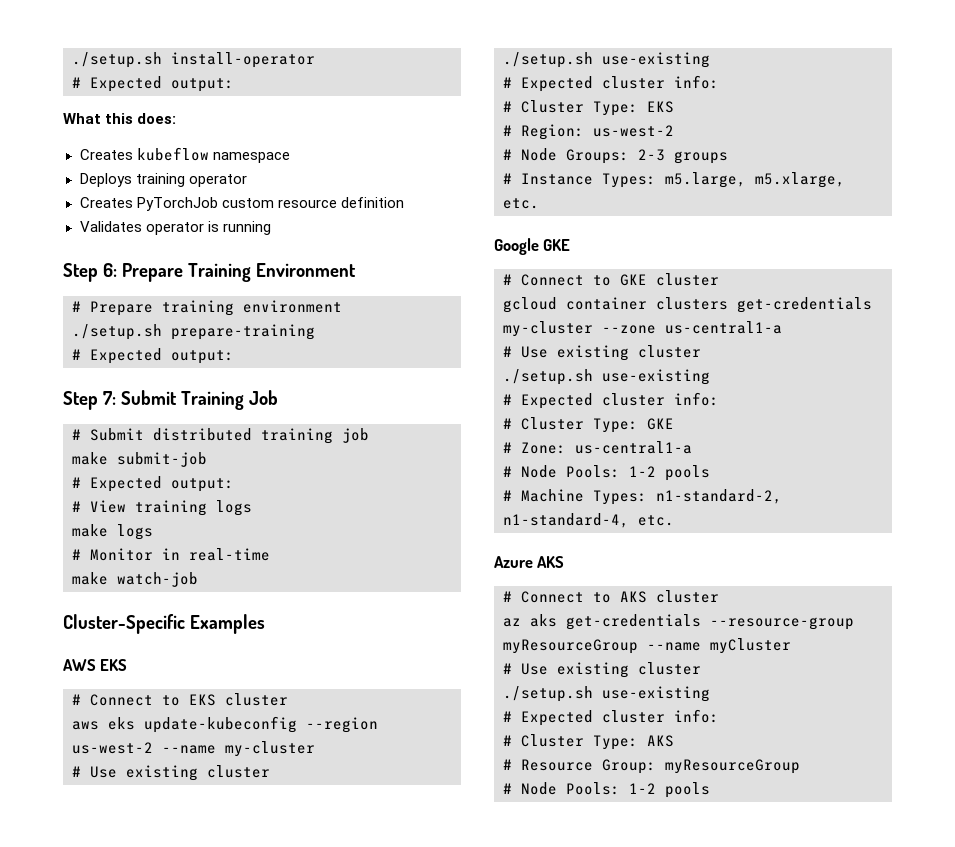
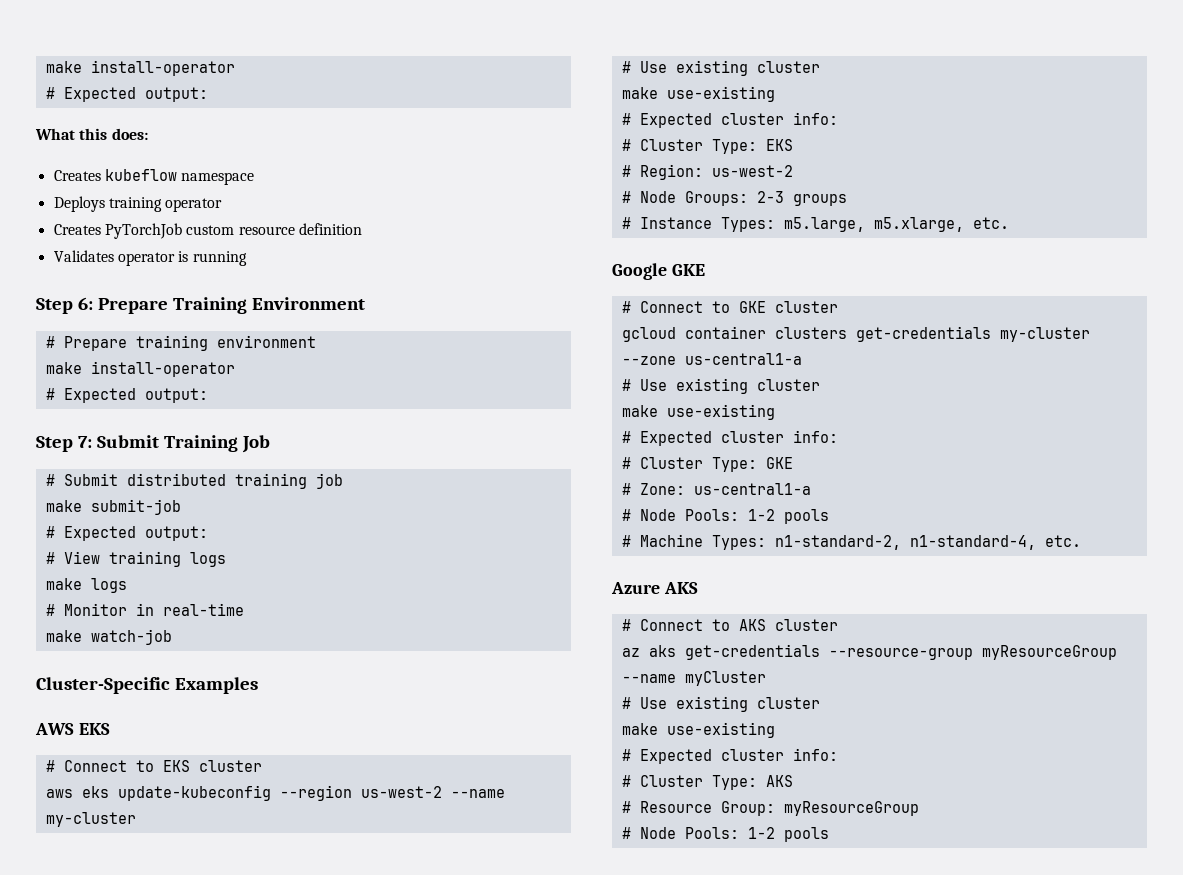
[72,52,162,68] ./setup.sh -> [45,61,82,73] make
[72,324,315,340] ./setup.sh prepare-training -> [45,361,235,377] make install-operator
[503,52,593,68] ./setup.sh -> [621,87,658,99] make
[503,369,593,385] ./setup.sh -> [621,405,658,417] make
[503,686,593,702] ./setup.sh -> [621,723,658,735] make

